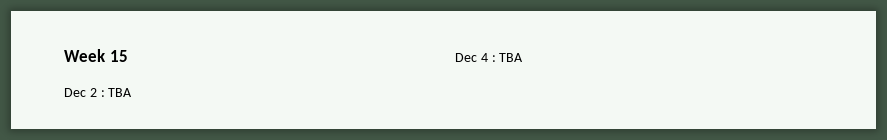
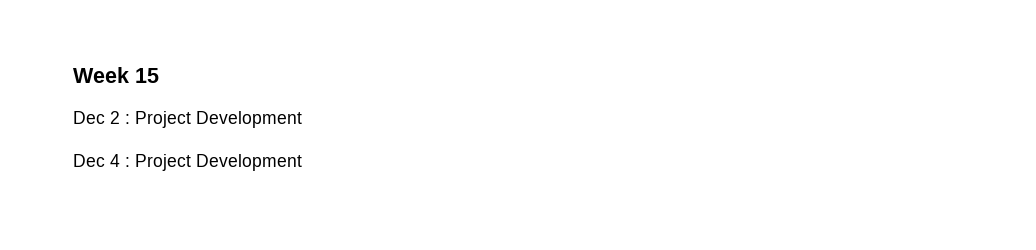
[108,88,133,97] TBA -> [135,111,302,128] Project Development
[499,53,524,62] TBA -> [135,154,302,171] Project Development

